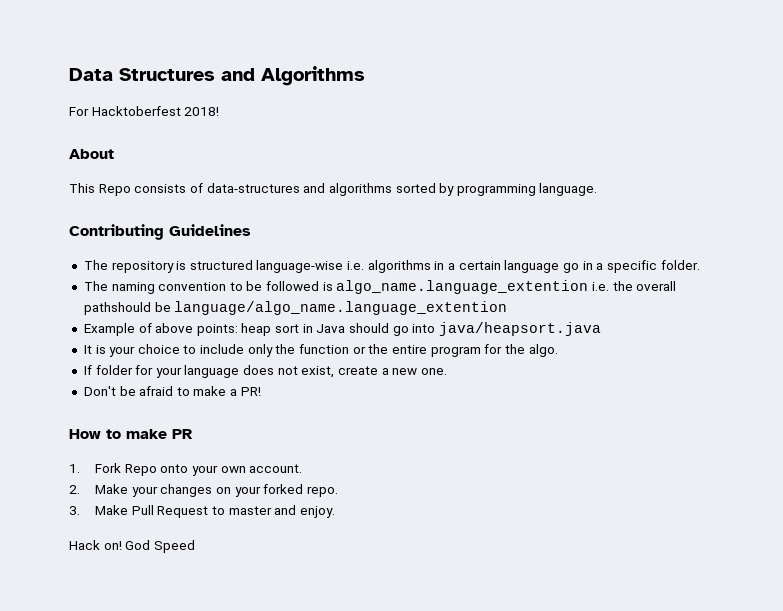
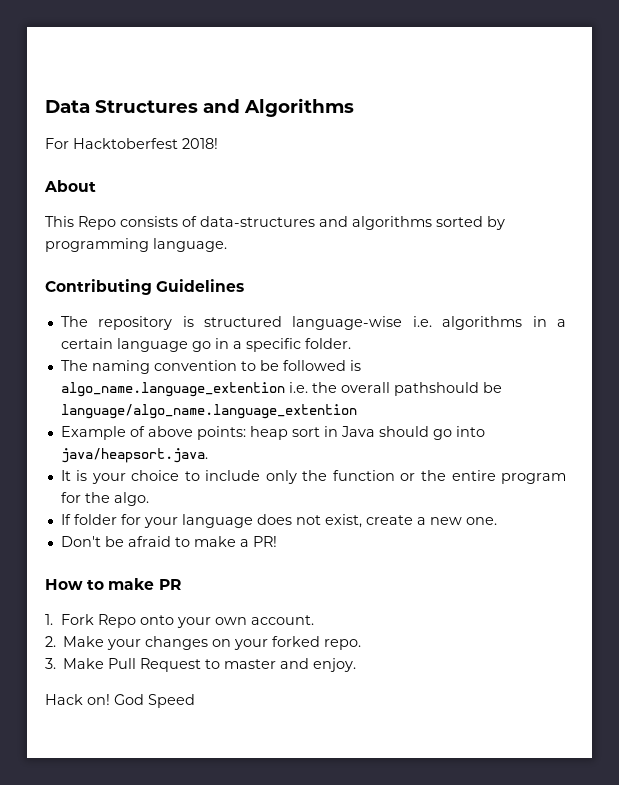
[438,322,601,336] java/heapsort.java -> [60,448,208,463] java/heapsort.java.

